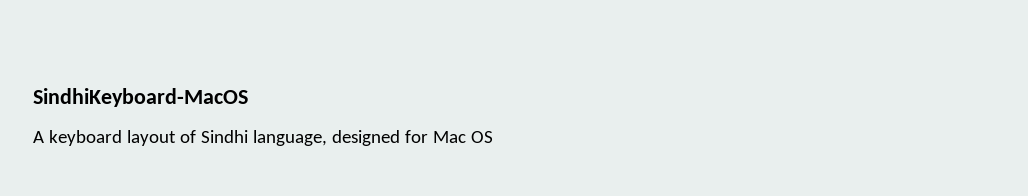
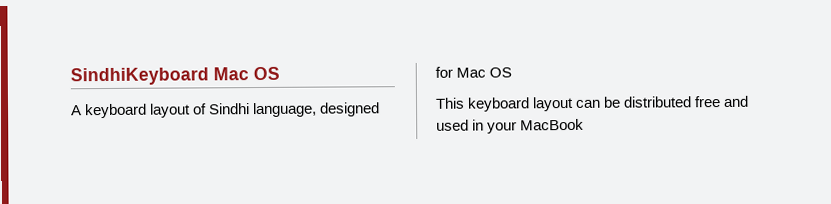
[33,88,248,107] SindhiKeyboard-MacOS -> [70,66,280,86] SindhiKeyboard Mac OS
(493, 137) none -> [435,95,750,112] [436,118,585,134] // This keyboard layout can be distributed free and used in your MacBook

